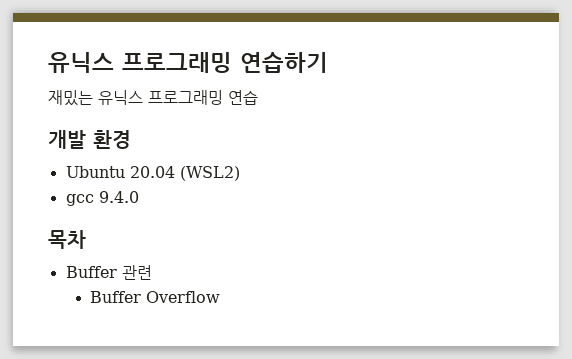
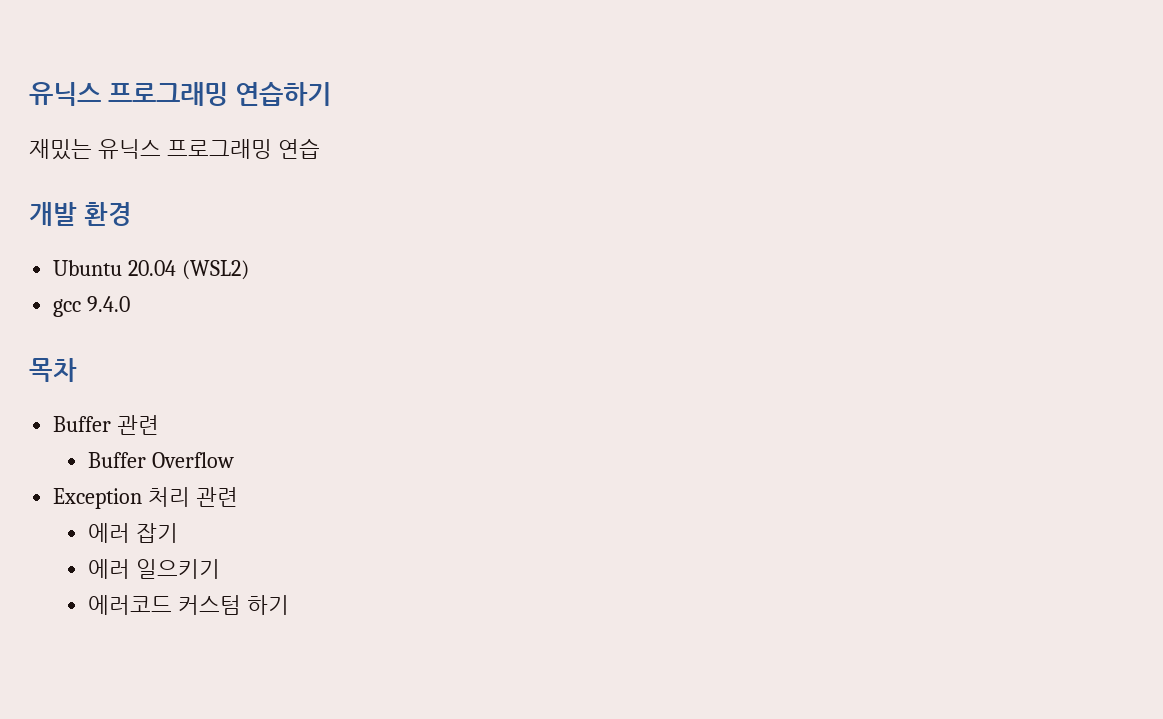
(221, 297) none -> [53,487,239,509] [87,523,178,543] [87,559,220,579] [87,595,289,615] // Exception 처리 관련 // 에러 잡기 // 에러 일으키기 // 에러코드 커스텀 하기

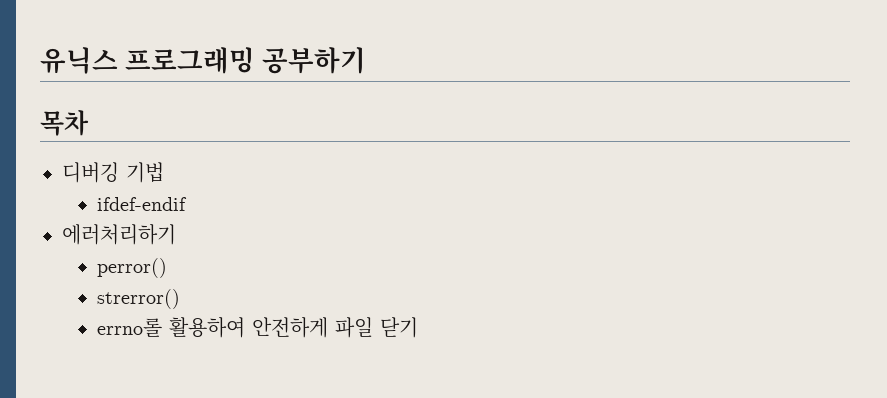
[29,82,331,106] [29,138,320,160] [29,202,132,226] [53,260,250,280] [53,296,131,317] [29,358,77,382] [53,415,160,435] [87,452,234,468] [53,487,239,509] [87,523,178,543] [87,559,220,579] [87,595,289,615] 유닉스 프로그래밍 연습하기 // 재밌는 유닉스 프로그래밍 연습 // 개발 환경 // Ubuntu 20.04 (WSL2) // gcc 9.4.0 // 목차 // Buffer 관련 // Buffer Overflow // Exception 처리 관련 // 에러 잡기 // 에러 일으키기 // 에러코드 커스텀 하기 -> [40,47,367,74] [40,110,89,136] [62,162,164,183] [97,197,188,211] [62,224,176,245] [97,258,168,278] [97,289,181,309] [97,317,419,338] 유닉스 프로그래밍 공부하기 // 목차 // 디버깅 기법 // ifdef-endif // 에러처리하기 // perror() // strerror() // errno롤 활용하여 안전하게 파일 닫기

